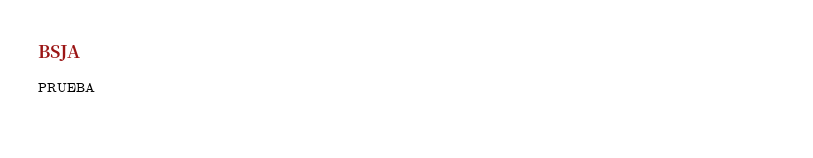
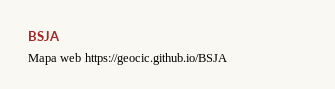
[38,83,95,93] PRUEBA -> [28,53,227,65] Mapa web https://geocic.github.io/BSJA

